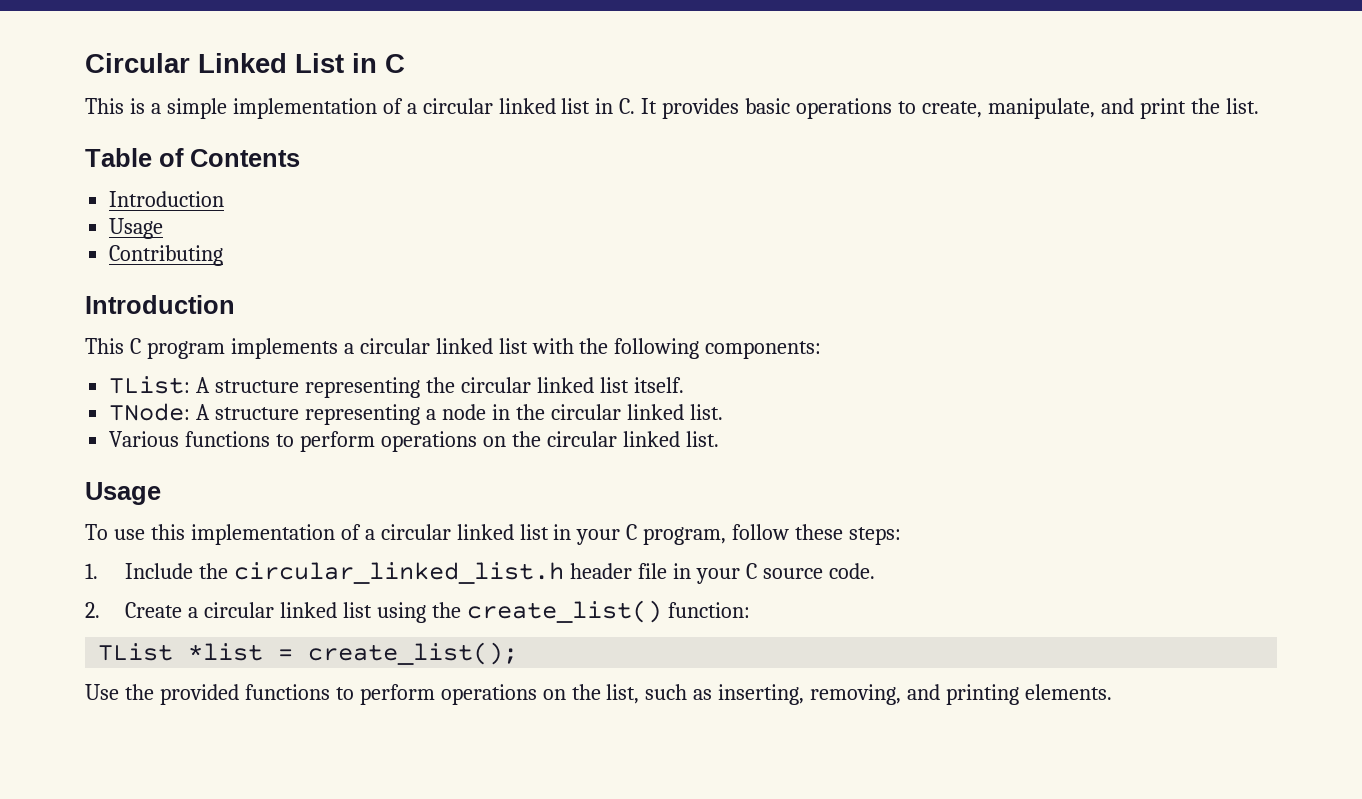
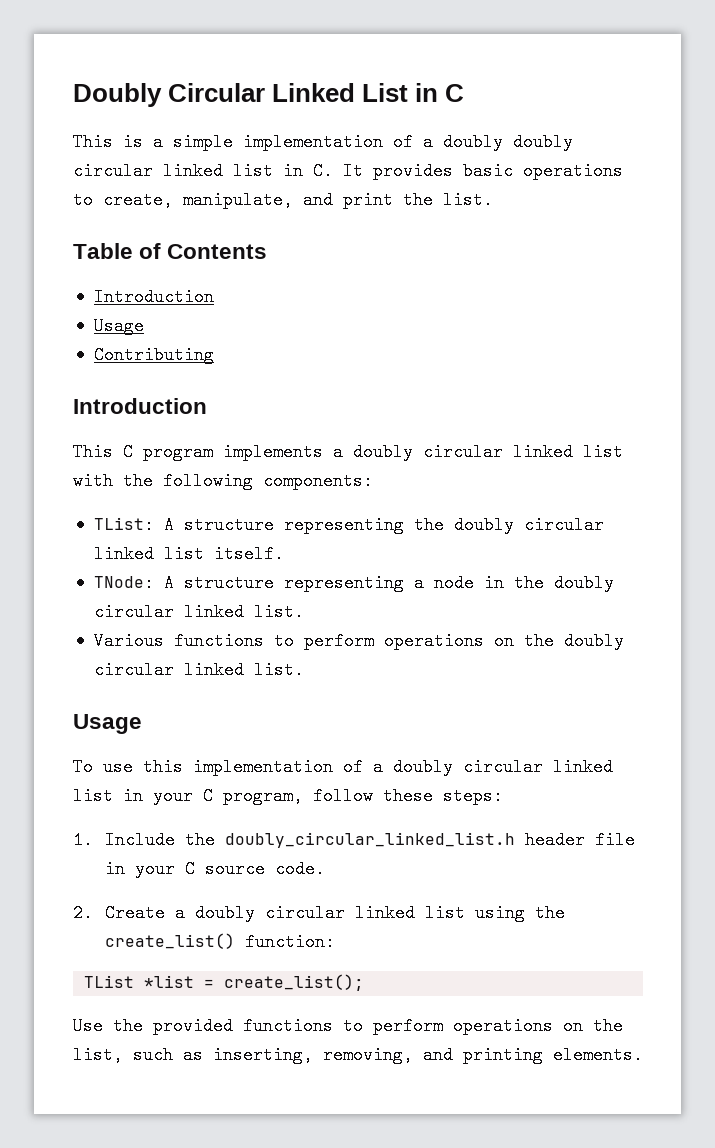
(85, 63) none -> [73,83,162,107] Doubly
(417, 108) none -> [443,133,573,151] doubly doubly
(354, 348) none -> [353,443,413,461] doubly
(455, 385) none -> [453,516,514,534] doubly
(545, 412) none -> [553,574,614,592] doubly
(541, 439) none -> [563,632,624,650] doubly
(375, 534) none -> [393,758,453,776] doubly
[234,562,565,584] circular_linked_list.h -> [225,832,516,848] doubly_circular_linked_list.h
(199, 612) none -> [195,904,256,922] doubly

